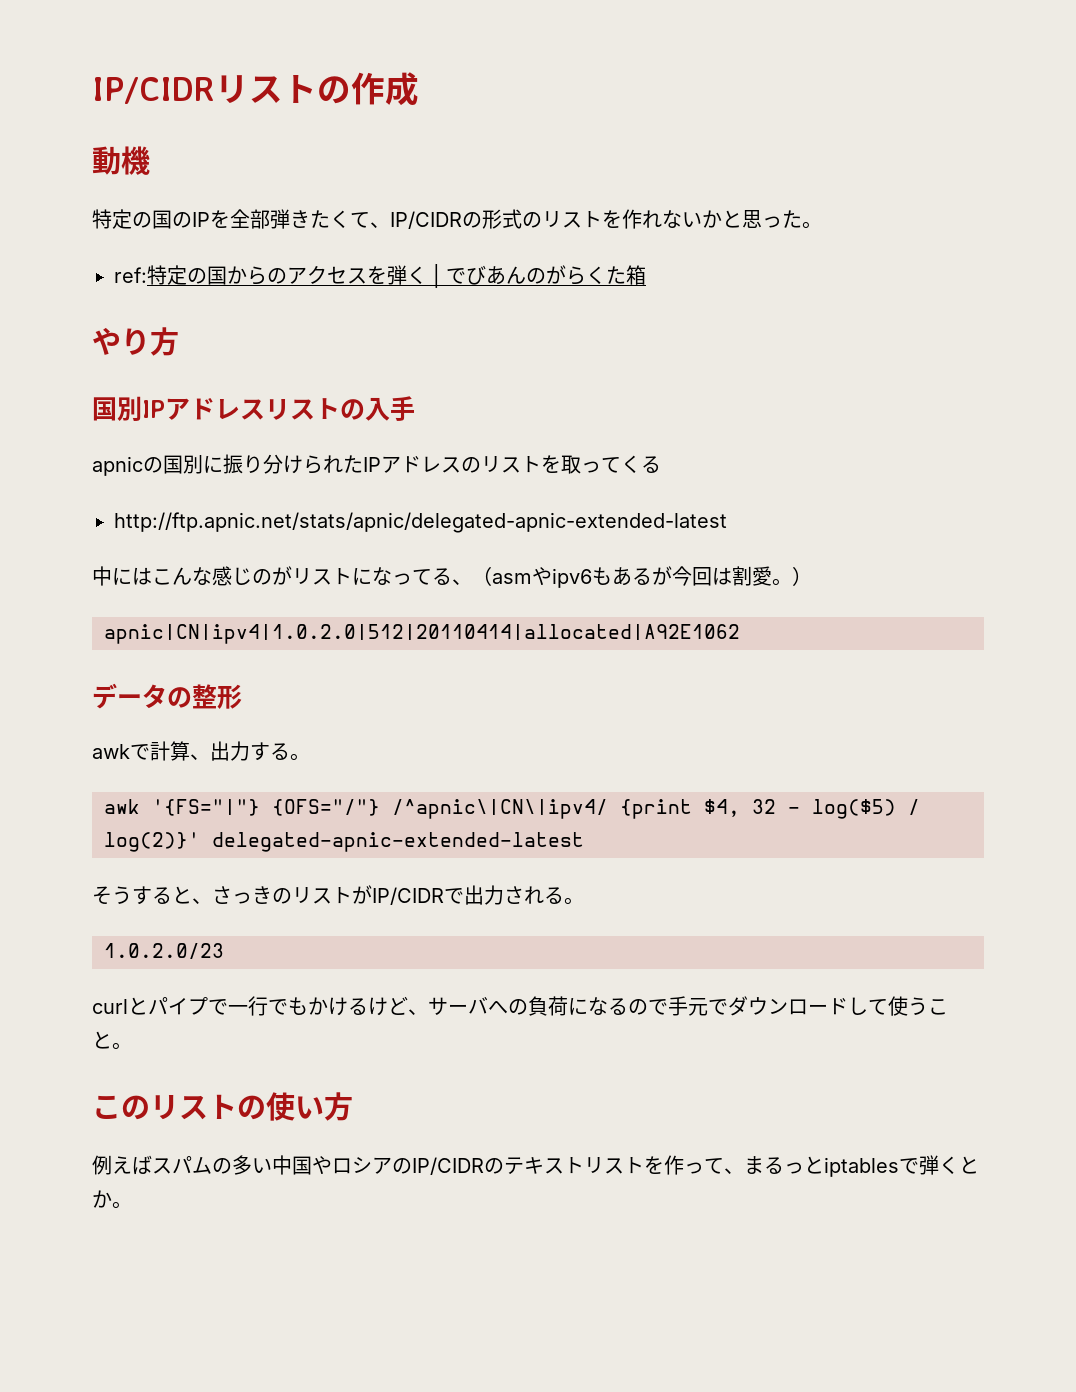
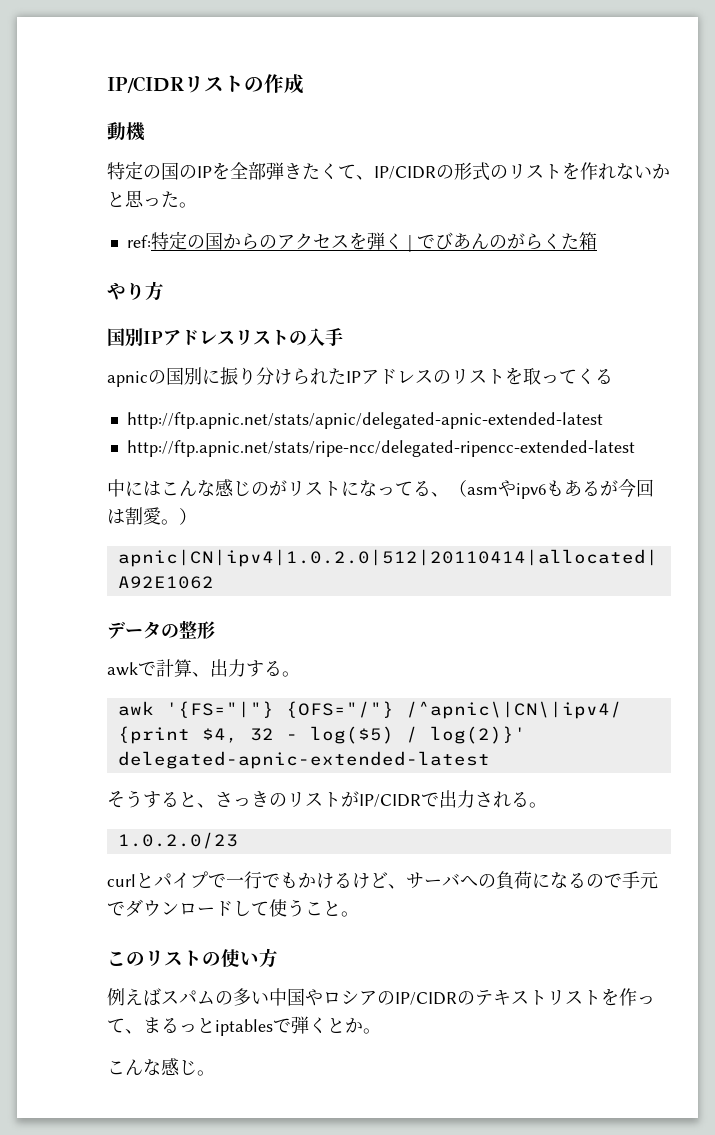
(727, 522) none -> [126,440,635,457] // http://ftp.apnic.net/stats/ripe-ncc/delegated-ripencc-extended-latest
(132, 1205) none -> [107,1058,215,1076] // こんな感じ。

